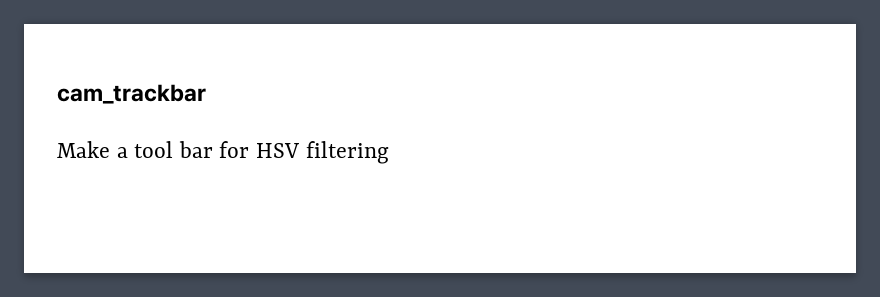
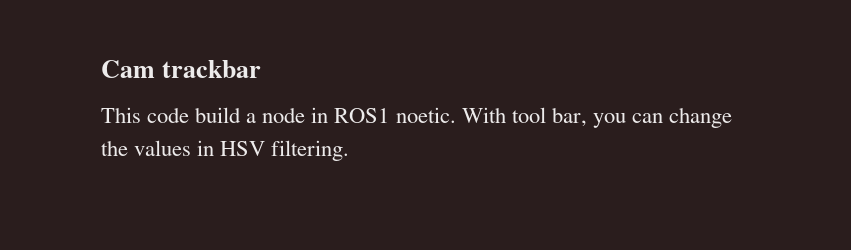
[57,84,206,104] [57,141,389,164] cam_trackbar // Make a tool bar for HSV filtering -> [101,60,262,78] [101,107,732,128] [101,140,350,161] Cam trackbar // This code build a node in ROS1 noetic. With tool bar, you can change the values in HSV filtering.

